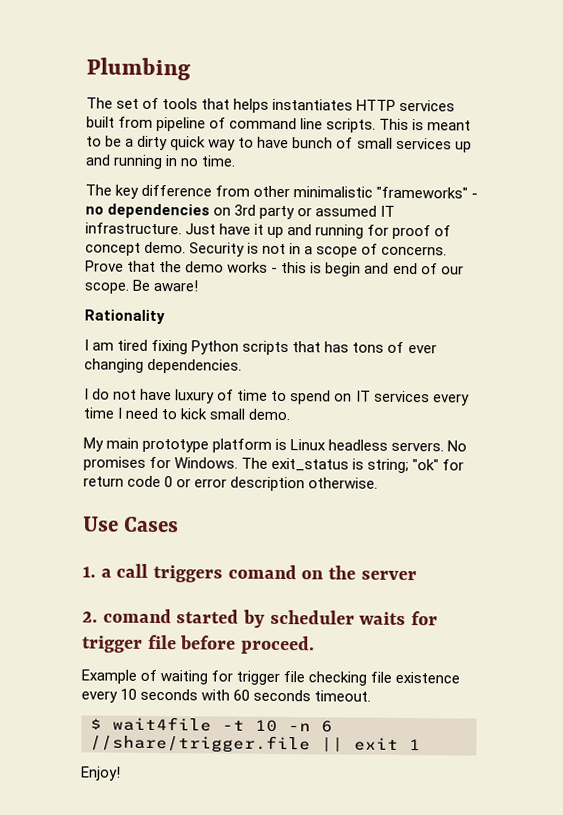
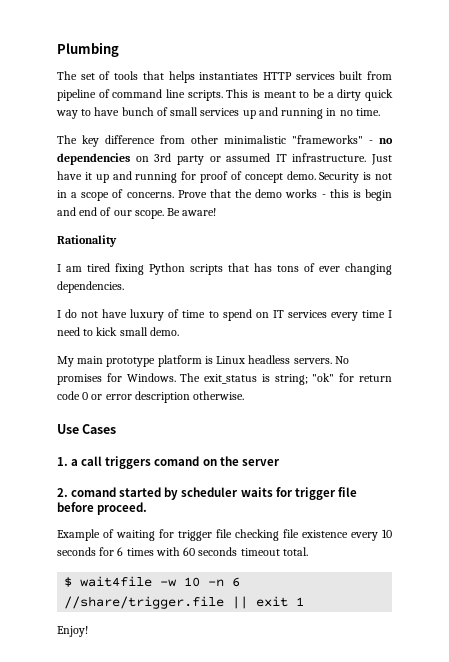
(199, 694) none -> [99,547,154,556] for 6 times
[314,690,372,702] timeout. -> [240,547,308,556] timeout total.
[222,720,245,731] -t -> [160,579,178,587] -w

